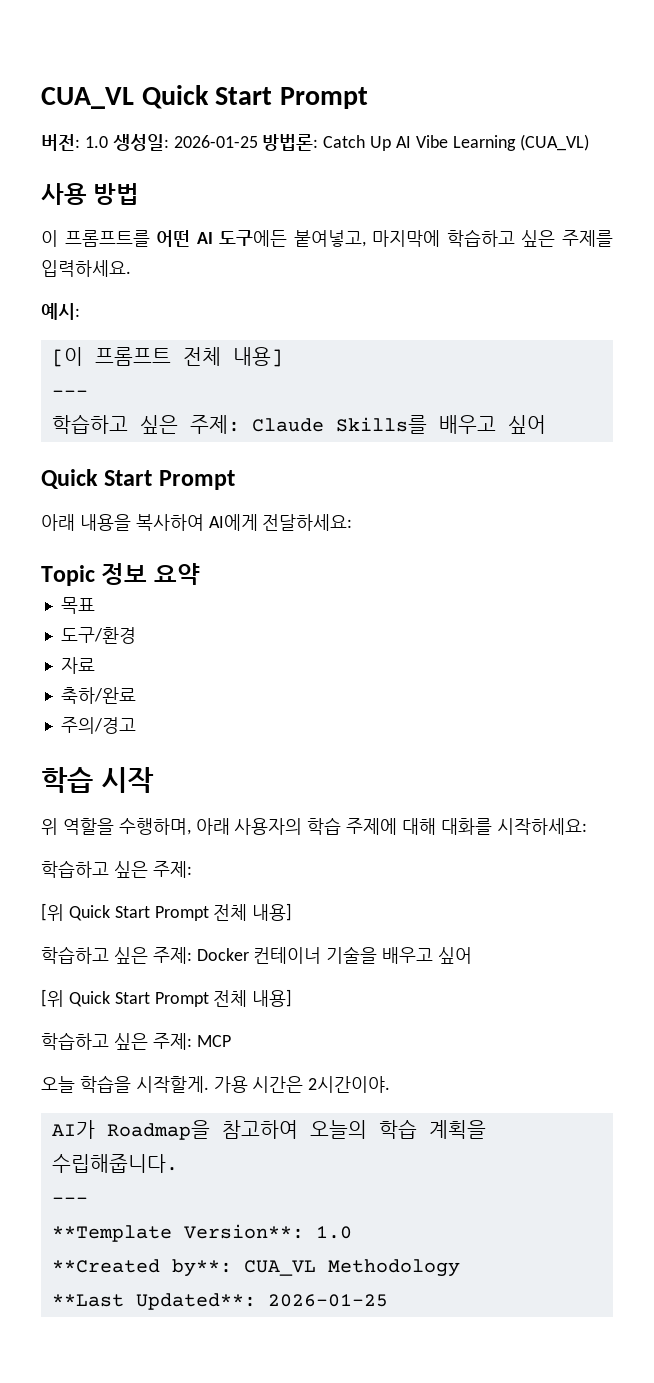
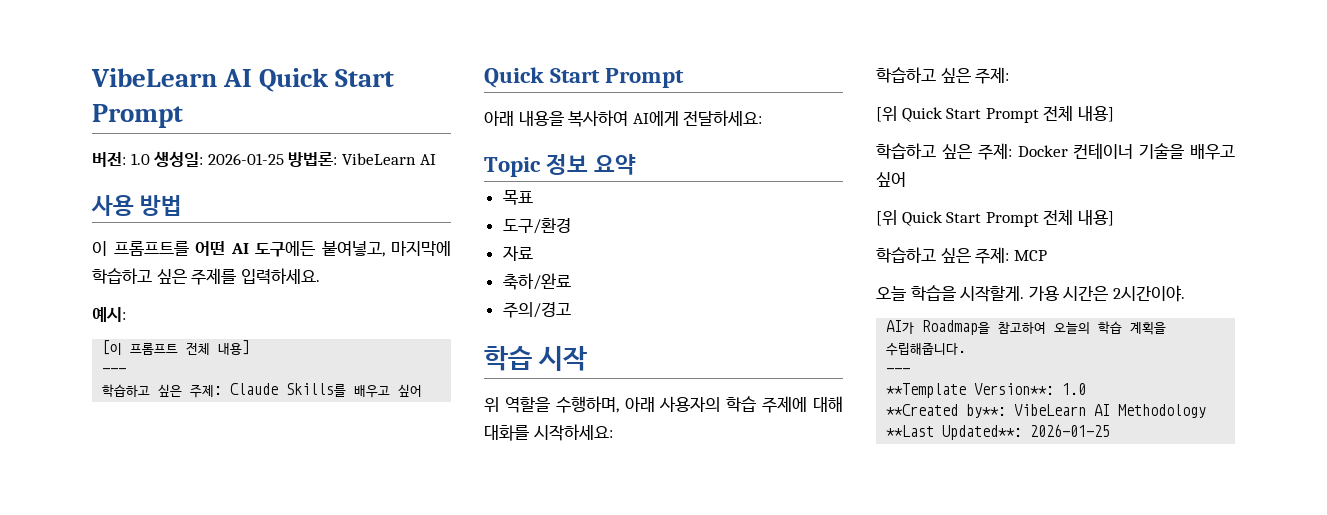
[41,87,134,109] CUA_VL -> [91,68,253,87] VibeLearn AI
[323,134,589,151] Catch Up AI Vibe Learning (CUA_VL) -> [341,153,436,165] VibeLearn AI
[243,1260,316,1276] CUA_VL -> [1014,404,1111,416] VibeLearn AI

